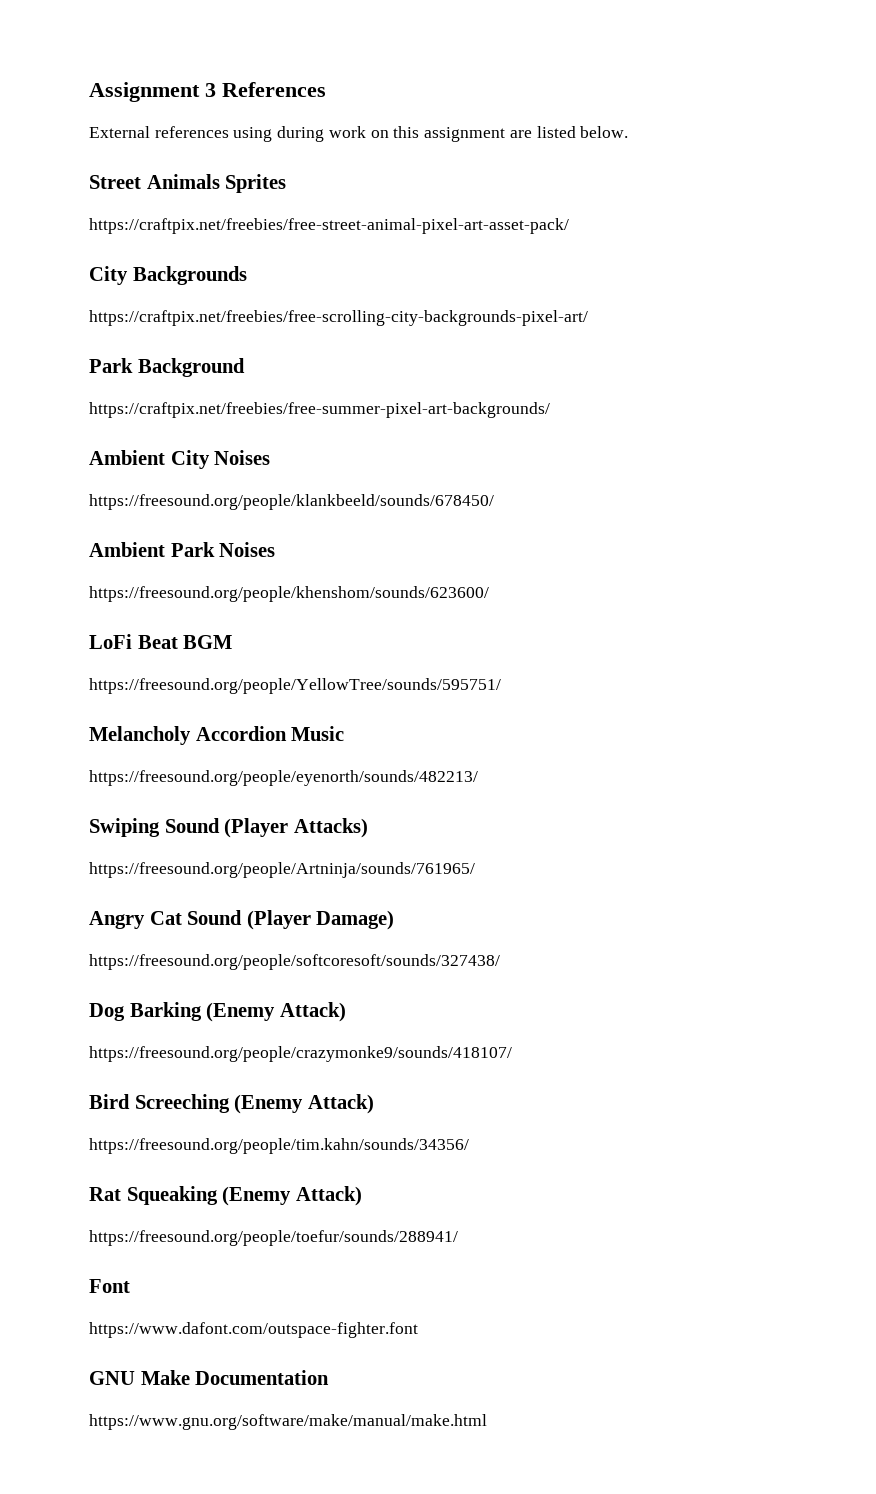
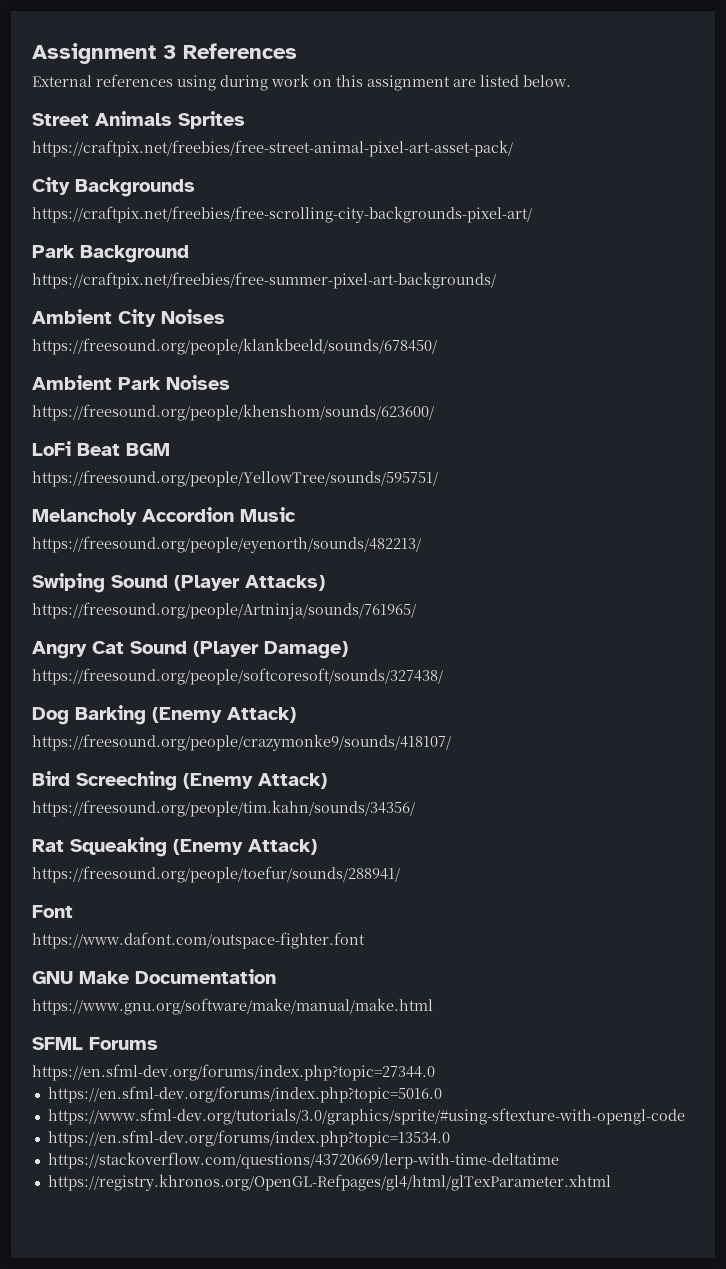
(487, 1422) none -> [32,1037,158,1050] [32,1064,435,1081] [47,1086,442,1103] [47,1108,685,1125] [47,1130,450,1147] [47,1152,559,1169] [47,1174,611,1191] // SFML Forums // https://en.sfml-dev.org/forums/index.php?topic=27344.0 // https://en.sfml-dev.org/forums/index.php?topic=5016.0 // https://www.sfml-dev.org/tutorials/3.0/graphics/sprite/#using-sftexture-with-opengl-code // https://en.sfml-dev.org/forums/index.php?topic=13534.0 // https://stackoverflow.com/questions/43720669/lerp-with-time-deltatime // https://registry.khronos.org/OpenGL-Refpages/gl4/html/glTexParameter.xhtml

